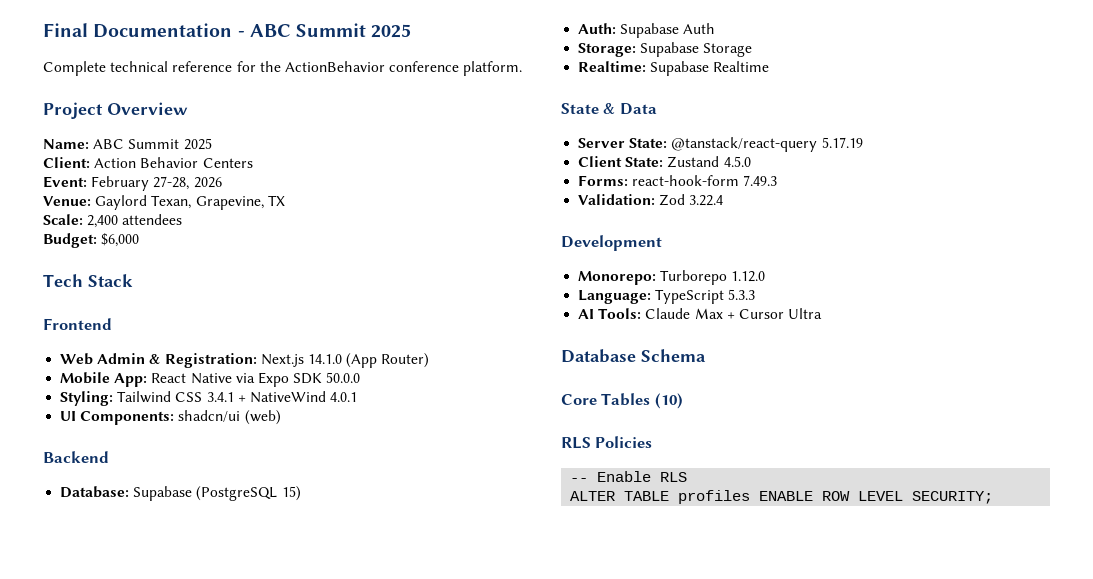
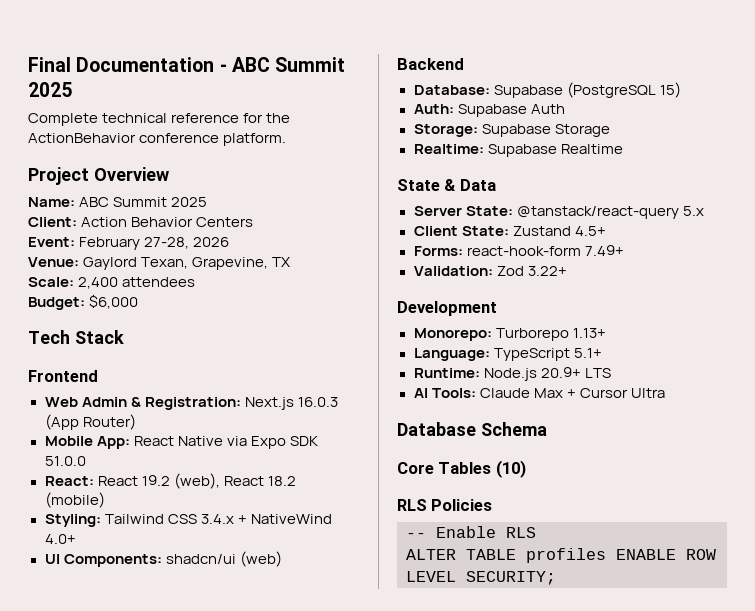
[307,354,342,364] 14.1.0 -> [297,397,338,407] 16.0.3
[326,372,361,383] 50.0.0 -> [44,456,86,466] [44,473,296,489] [44,492,105,508] 51.0.0 // React: React 19.2 (web), React 18.2 (mobile)
[206,392,234,402] 3.4.1 -> [200,514,234,524] 3.4.x
[330,392,358,402] 4.0.1 -> [44,534,76,544] 4.0+
[821,137,863,148] 5.17.19 -> [682,206,704,216] 5.x
[723,156,751,167] 4.5.0 -> [574,226,606,236] 4.5+
[743,175,778,186] 7.49.3 -> [584,245,624,256] 7.49+
[689,195,724,206] 3.22.4 -> [527,266,567,276] 3.22+
[731,271,766,282] 1.12.0 -> [572,328,606,338] 1.13+
[728,289,756,300] 5.3.3 -> [573,348,602,358] [413,367,611,381] 5.1+ // Runtime: Node.js 20.9+ LTS

